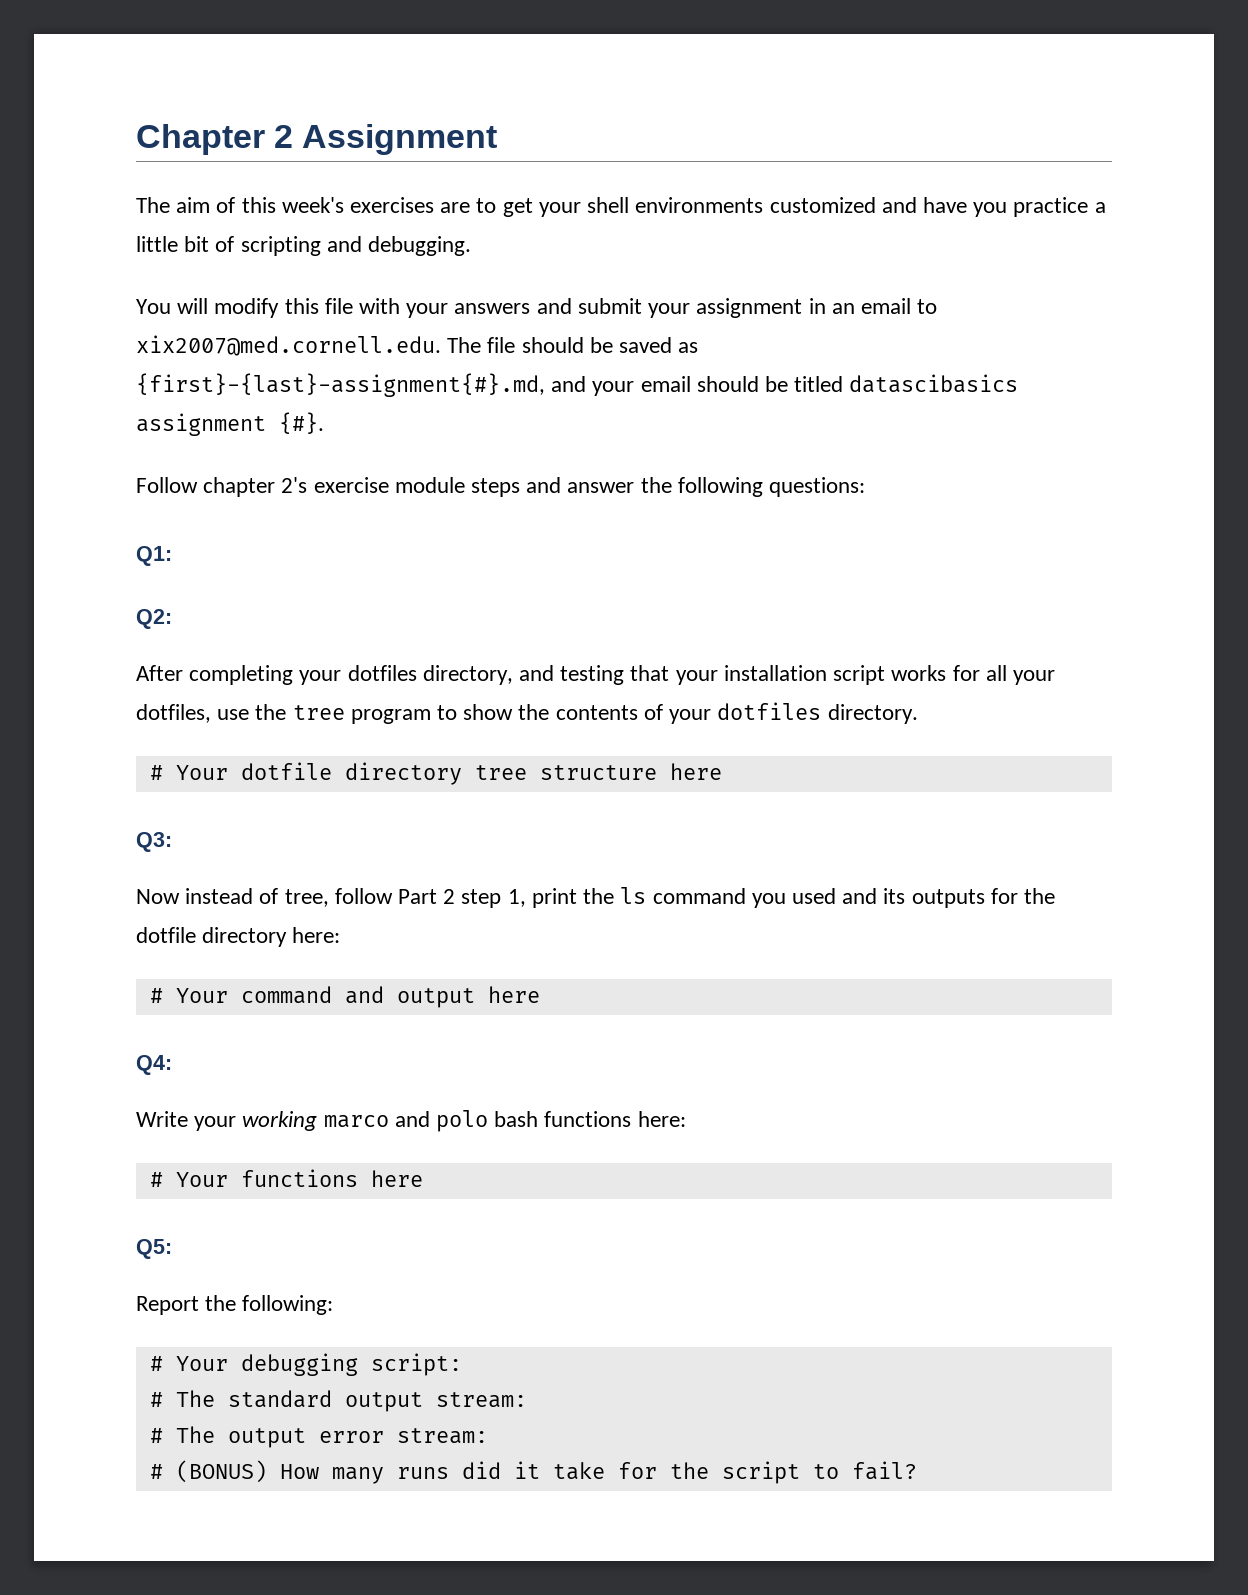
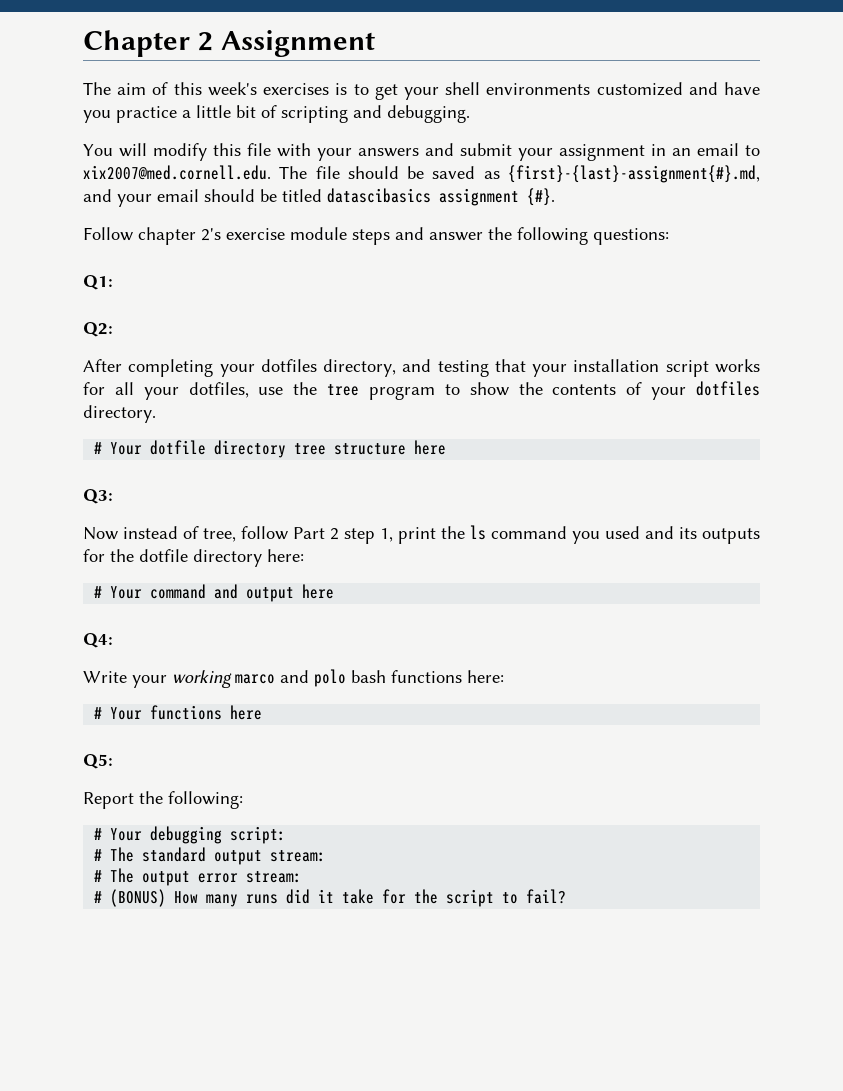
[440,202,471,213] are -> [335,83,348,95] is

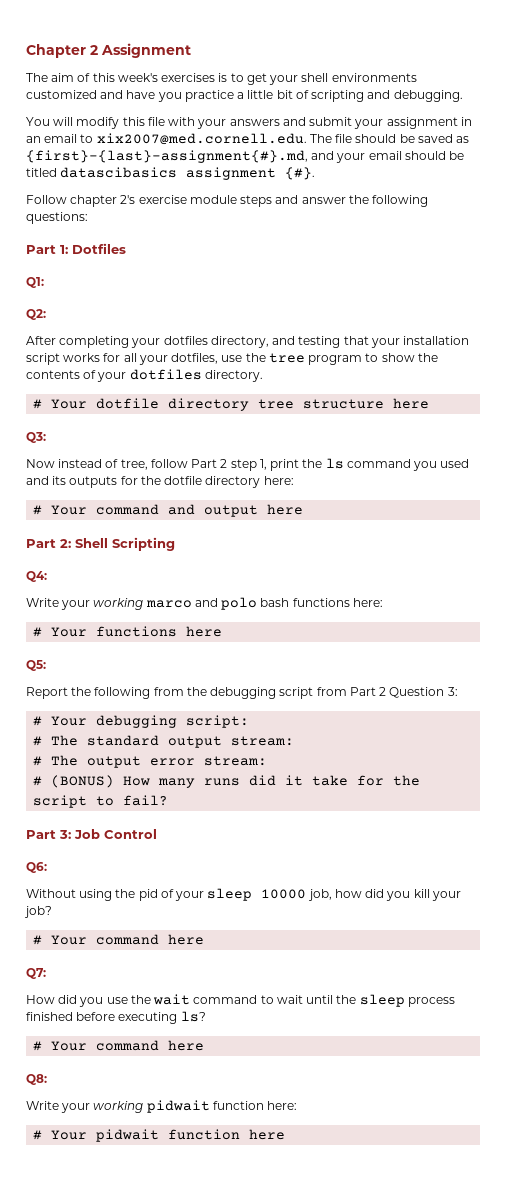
(669, 236) none -> [26,243,126,254] // Part 1: Dotfiles
(335, 591) none -> [26,537,175,551] // Part 2: Shell Scripting
[168,791,243,809] following: -> [94,687,458,699] following from the debugging script from Part 2 Question 3:
(567, 896) none -> [26,829,157,839] [26,862,47,873] [26,888,461,901] [24,906,52,918] [33,934,205,945] [26,968,46,979] [26,994,455,1007] [26,1011,206,1024] [33,1040,205,1051] [26,1074,47,1085] [26,1100,298,1113] [33,1129,286,1142] // Part 3: Job Control // Q6: // Without using the pid of your sleep 10000 job, how did you kill your job? // # Your command here // Q7: // How did you use the wait command to wait until the sleep process finished before executing ls? // # Your command here // Q8: // Write your working pidwait function here: // # Your pidwait function here

